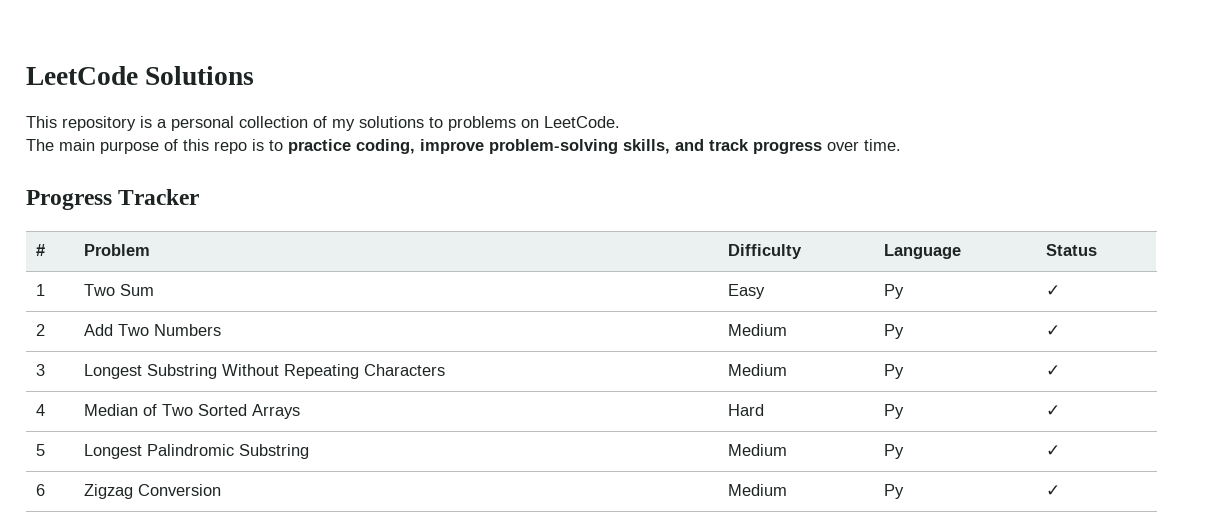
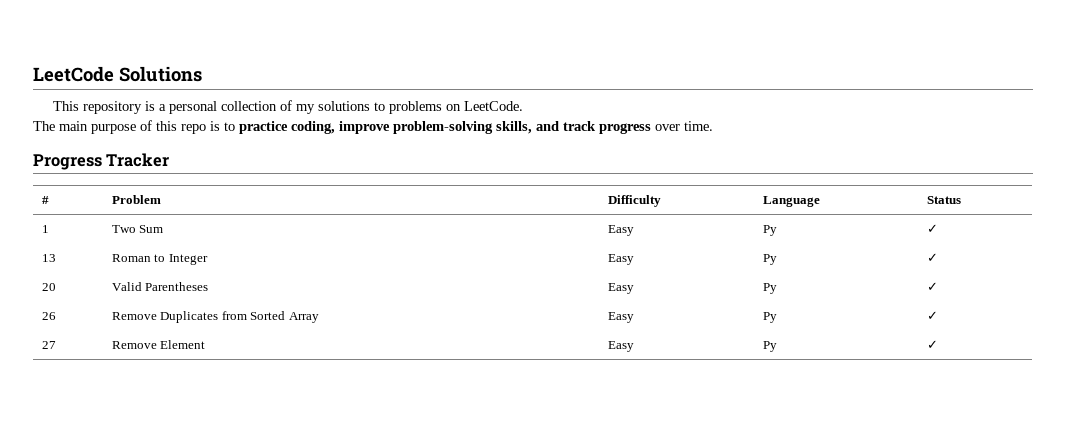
[35,324,45,336] [83,324,221,336] [727,324,787,336] [883,324,904,339] [1045,325,1060,336] [35,364,45,376] [83,364,445,379] [727,364,787,376] [883,364,904,379] [1045,365,1060,376] [35,404,45,416] [83,404,300,419] [727,404,764,416] [883,404,904,419] [1045,405,1060,416] [35,444,45,456] [83,444,309,459] [727,444,787,456] [883,444,904,459] [1045,445,1060,456] [35,484,45,496] [83,484,221,499] [727,484,787,496] 2 | Add Two Numbers | Medium | Py | ✓ // 3 | Longest Substring Without Repeating Characters | Medium | Py | ✓ // 4 | Median of Two Sorted Arrays | Hard | Py | ✓ // 5 | Longest Palindromic Substring | Medium | Py | ✓ // 6 | Zigzag Conversion | Medium -> [41,254,56,262] [111,254,208,265] [607,254,634,265] [762,254,777,265] [926,253,938,262] [41,283,56,291] [111,282,209,291] [607,283,634,294] [762,283,777,294] [926,282,938,291] [41,312,56,320] [111,311,319,323] [607,312,634,323] [762,312,777,323] [926,311,938,320] [41,341,56,349] [111,340,206,349] [607,341,634,352] 13 | Roman to Integer | Easy | Py | ✓ // 20 | Valid Parentheses | Easy | Py | ✓ // 26 | Remove Duplicates from Sorted Array | Easy | Py | ✓ // 27 | Remove Element | Easy

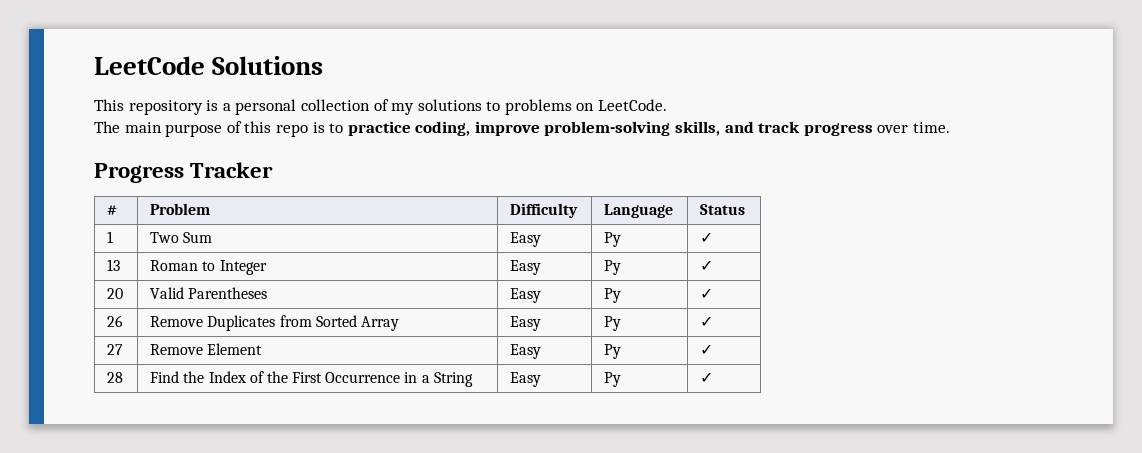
(938, 344) none -> [107,372,124,383] [150,371,473,387] [510,372,542,387] [604,372,622,387] [700,372,714,383] // 28 | Find the Index of the First Occurrence in a String | Easy | Py | ✓

